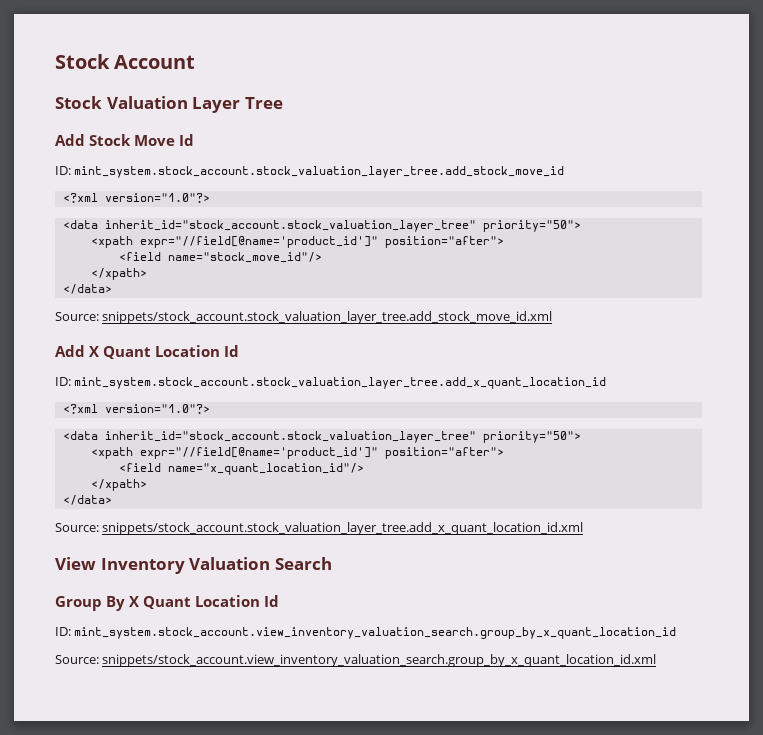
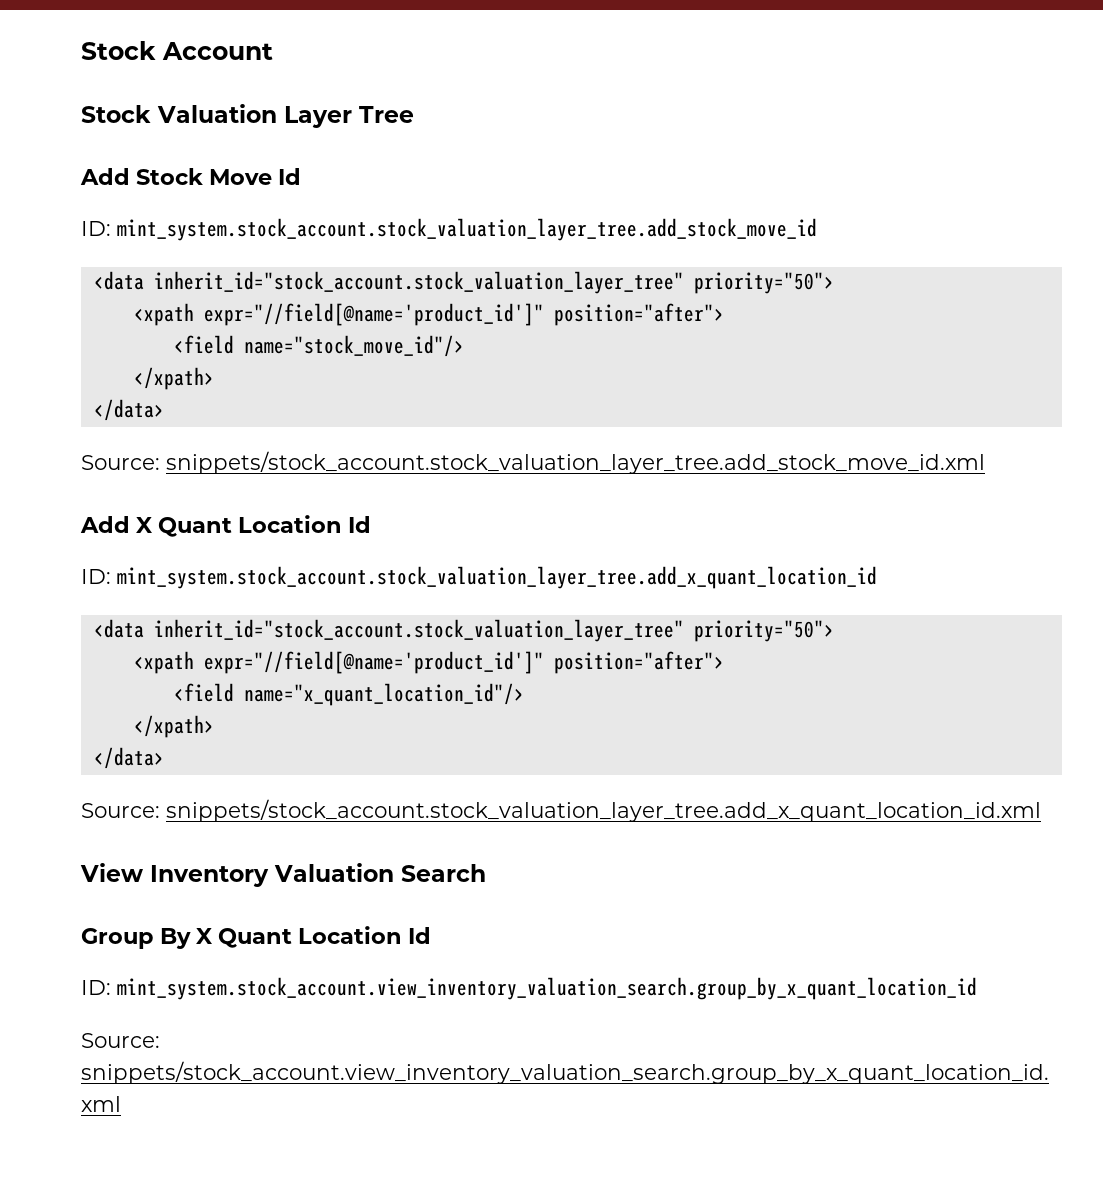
[62,193,210,203] // <?xml version="1.0"?> -> (817, 229) none
[62,404,210,414] // <?xml version="1.0"?> -> (877, 577) none

